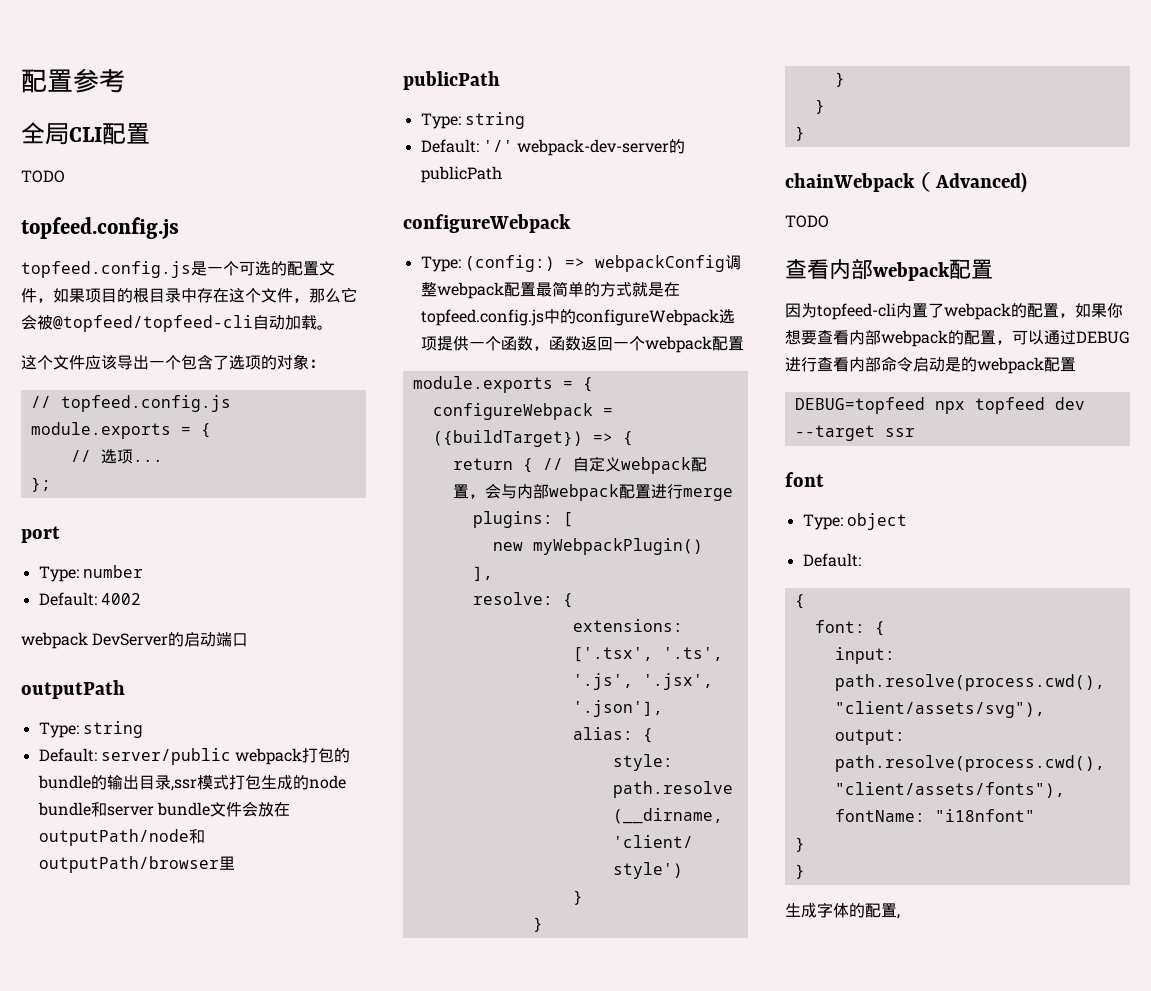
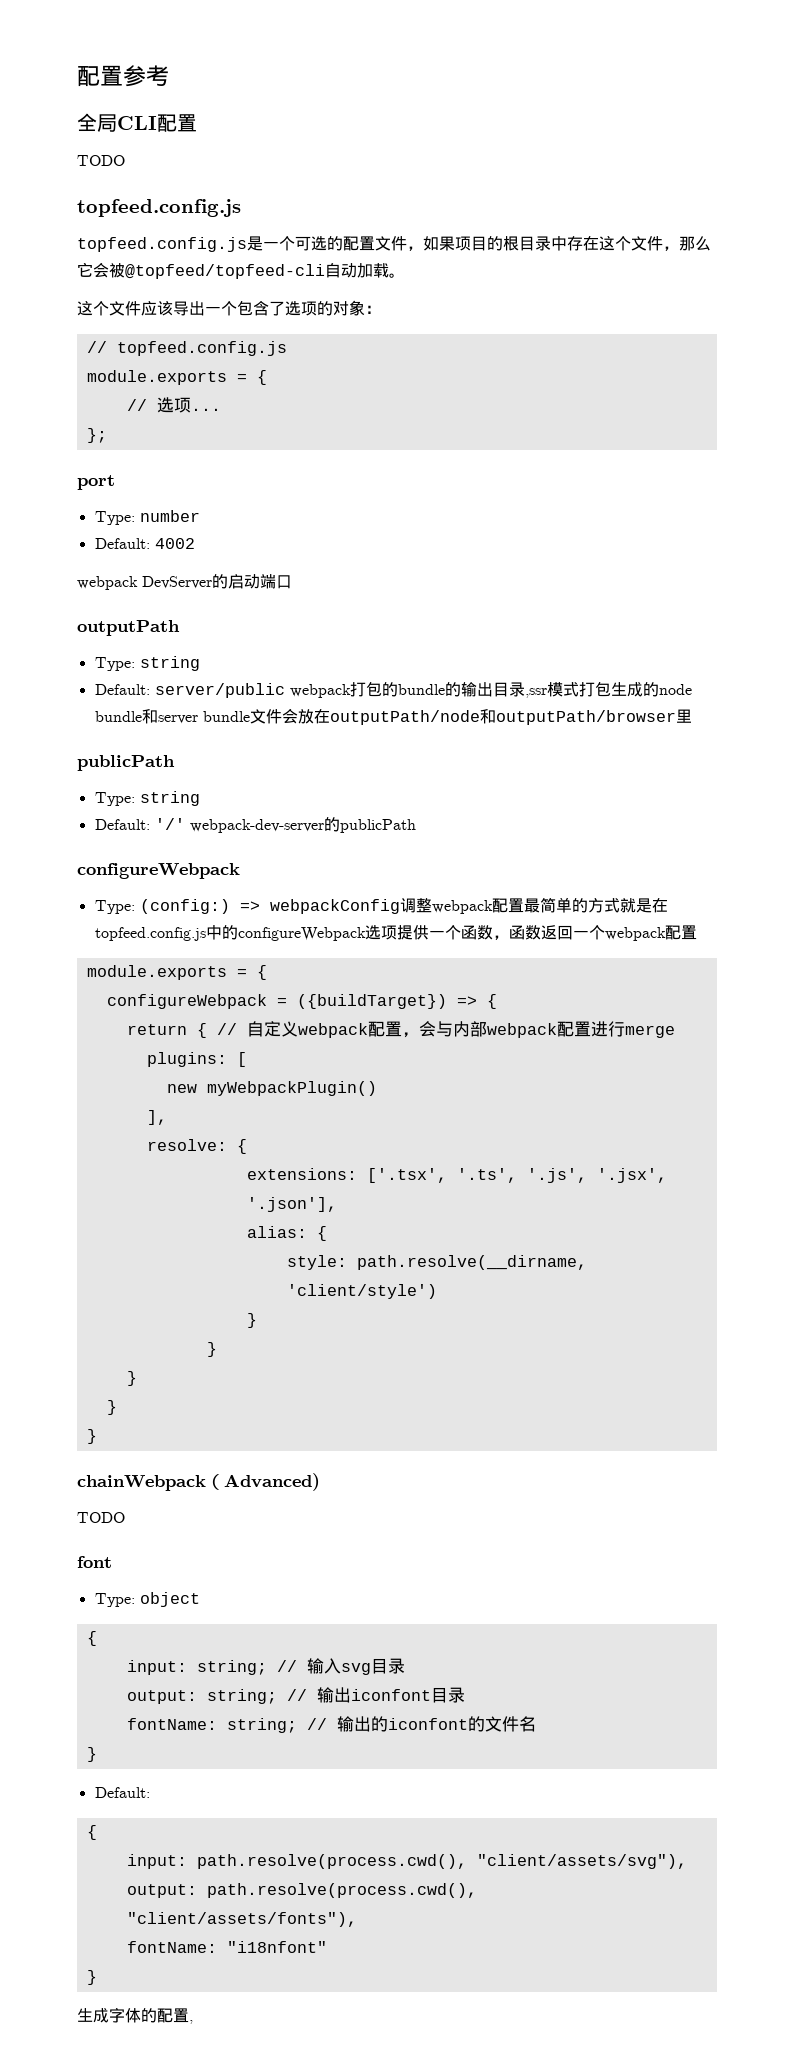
[785,259,993,281] [785,303,1123,320] [785,330,1130,347] [785,356,1076,374] [794,397,1085,414] [794,425,915,441] [785,472,824,487] [802,513,907,530] 查看内部webpack配置 // 因为topfeed-cli内置了webpack的配置，如果你想要查看内部webpack的配置，可以通过DEBUG进行查看内部命令启动是的webpack配置 // DEBUG=topfeed npx topfeed dev --target ssr // font // Type: object -> [77,1556,112,1568] [94,1592,200,1607] [86,1631,97,1646] [126,1658,405,1675] [126,1687,465,1704] [126,1716,536,1733] [86,1747,97,1762] font // Type: object // { // input: string; // 输入svg目录 // output: string; // 输出iconfont目录 // fontName: string; // 输出的iconfont的文件名 // }
[814,620,885,636] // font: { -> (97, 1832) none
[794,864,805,879] // } -> (97, 1977) none

